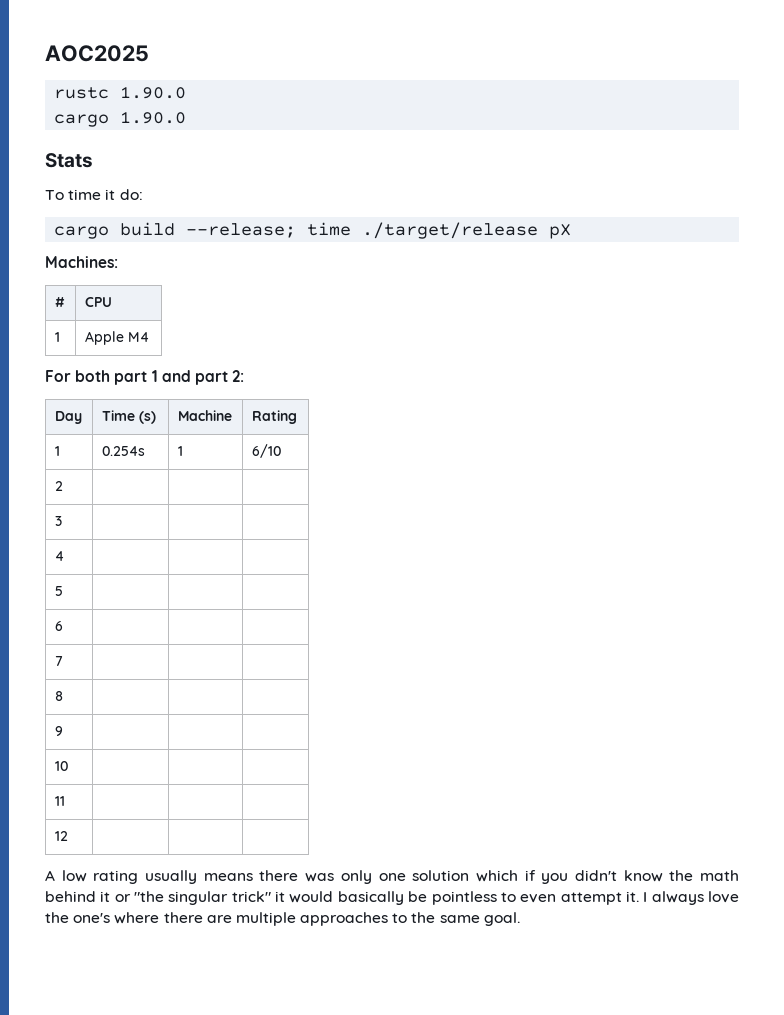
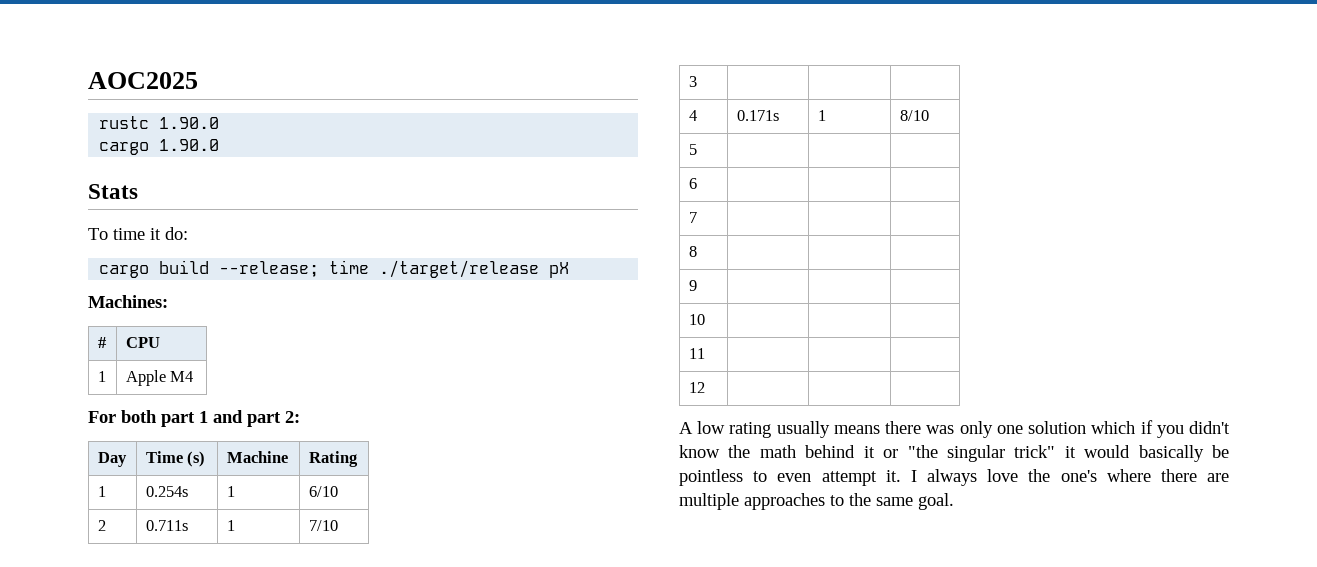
(63, 486) | | -> [145,520,188,531] [226,520,235,531] [308,520,338,531] 0.711s | 1 | 7/10
(64, 556) | | -> [736,110,779,121] [817,110,826,121] [899,110,929,121] 0.171s | 1 | 8/10

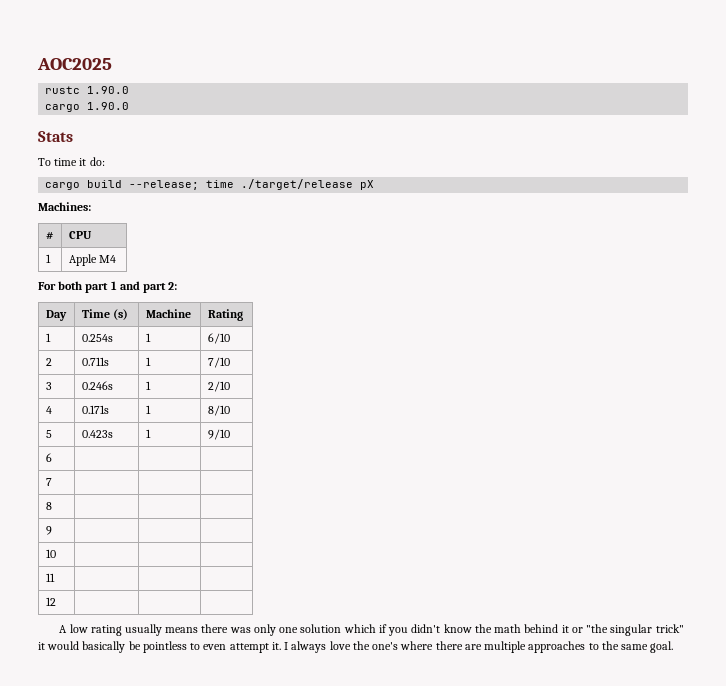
(697, 81) | | -> [81,381,113,390] [145,381,151,390] [207,381,230,392] 0.246s | 1 | 2/10
(697, 149) | | -> [81,430,113,438] [145,429,151,438] [207,429,230,440] 0.423s | 1 | 9/10

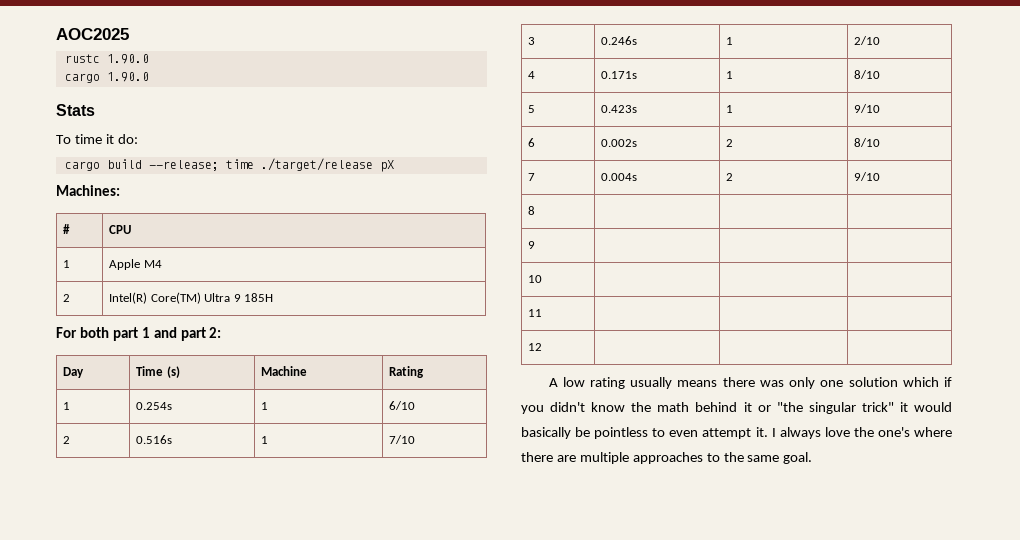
(117, 259) none -> [63,294,71,302] [109,292,274,304] // 2 | Intel(R) Core(TM) Ultra 9 185H
[81,357,109,366] 0.711s -> [136,435,173,444] 0.516s
[45,478,52,486] | | // 7 | | | -> [601,139,638,147] [726,139,734,147] [854,138,881,147] [528,173,536,181] [601,173,638,181] [726,173,734,181] [854,172,881,181] 0.002s | 2 | 8/10 // 7 | 0.004s | 2 | 9/10

